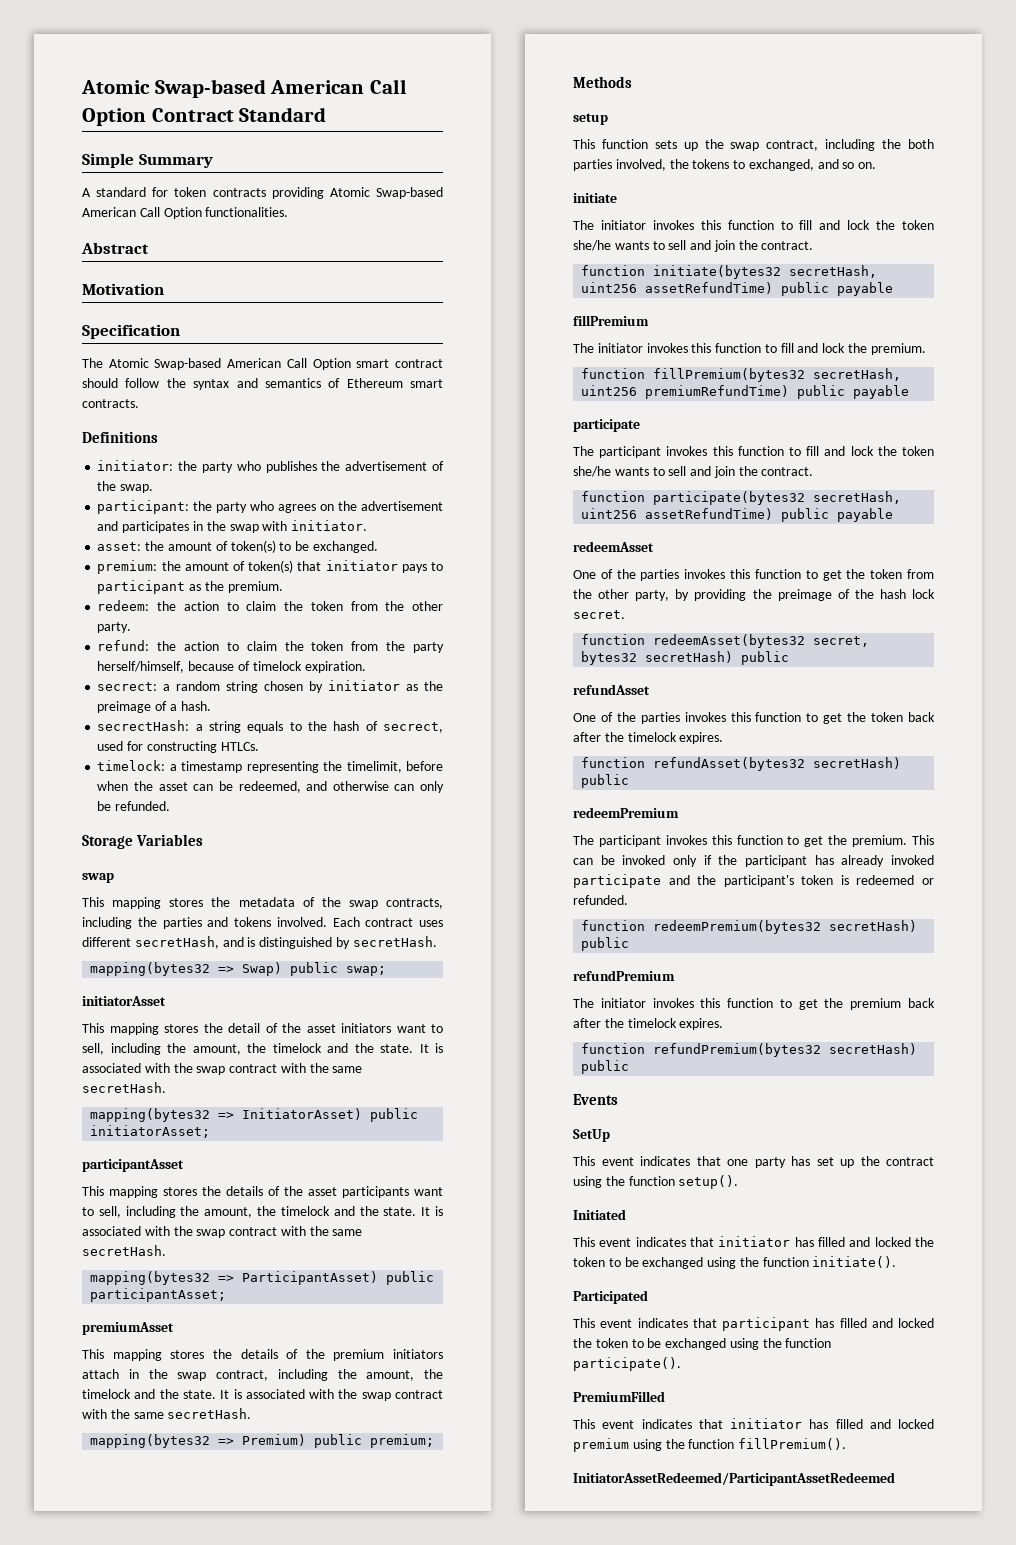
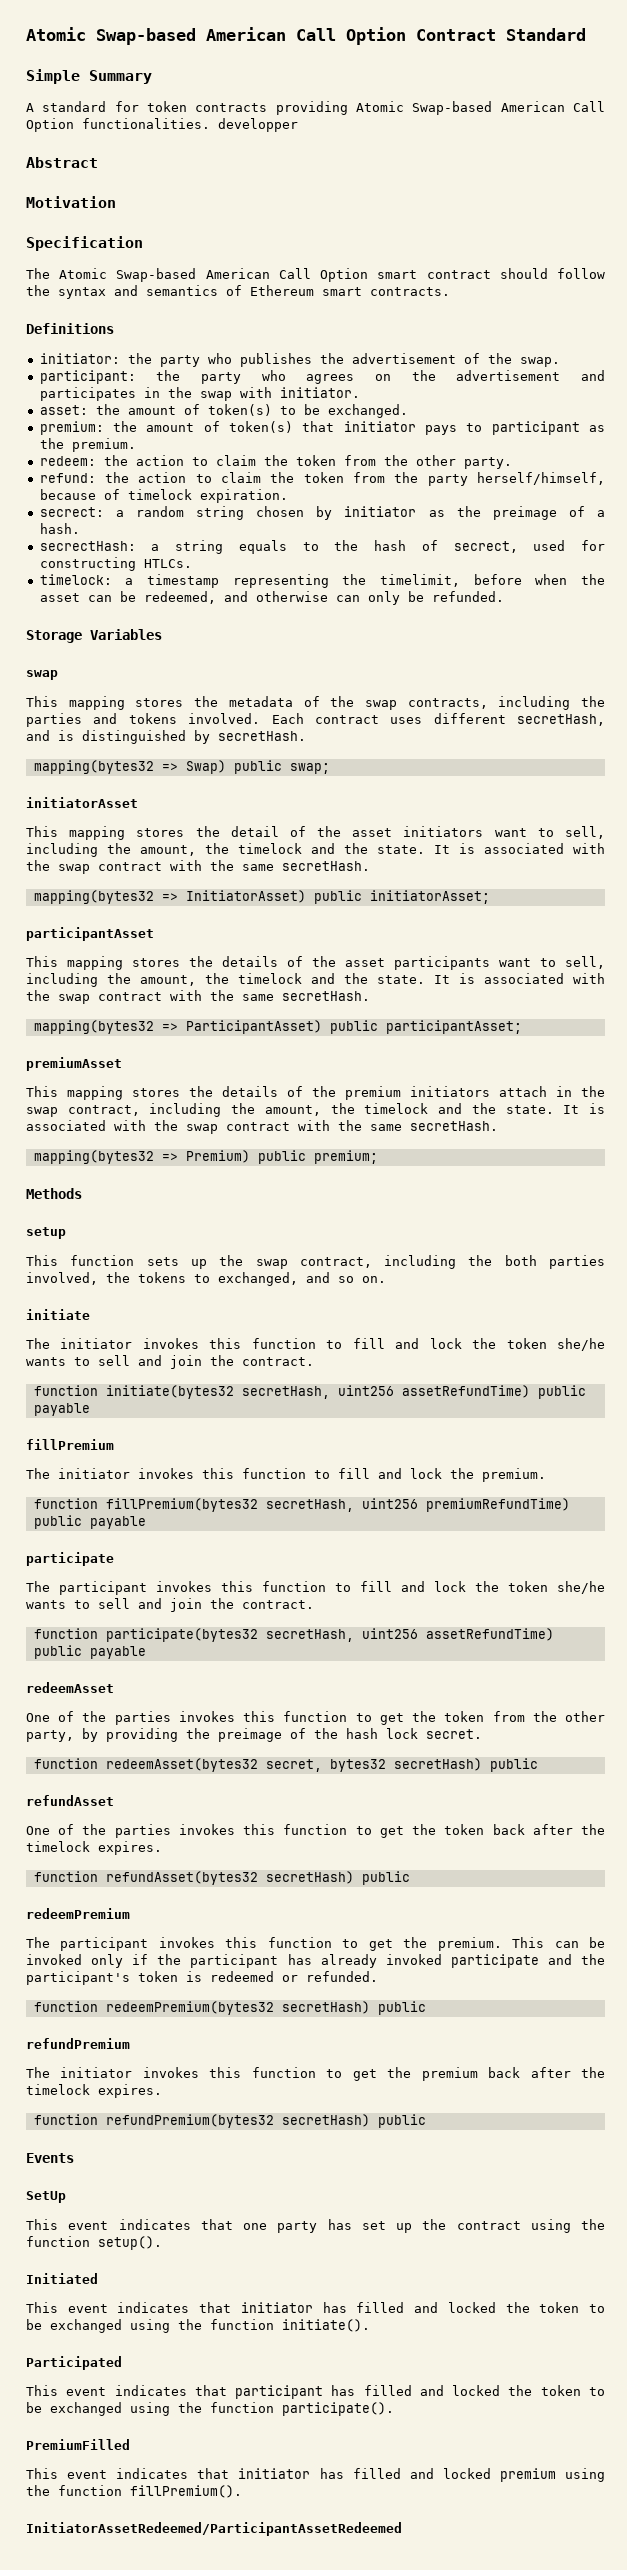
(289, 212) none -> [218,118,298,132] developper

